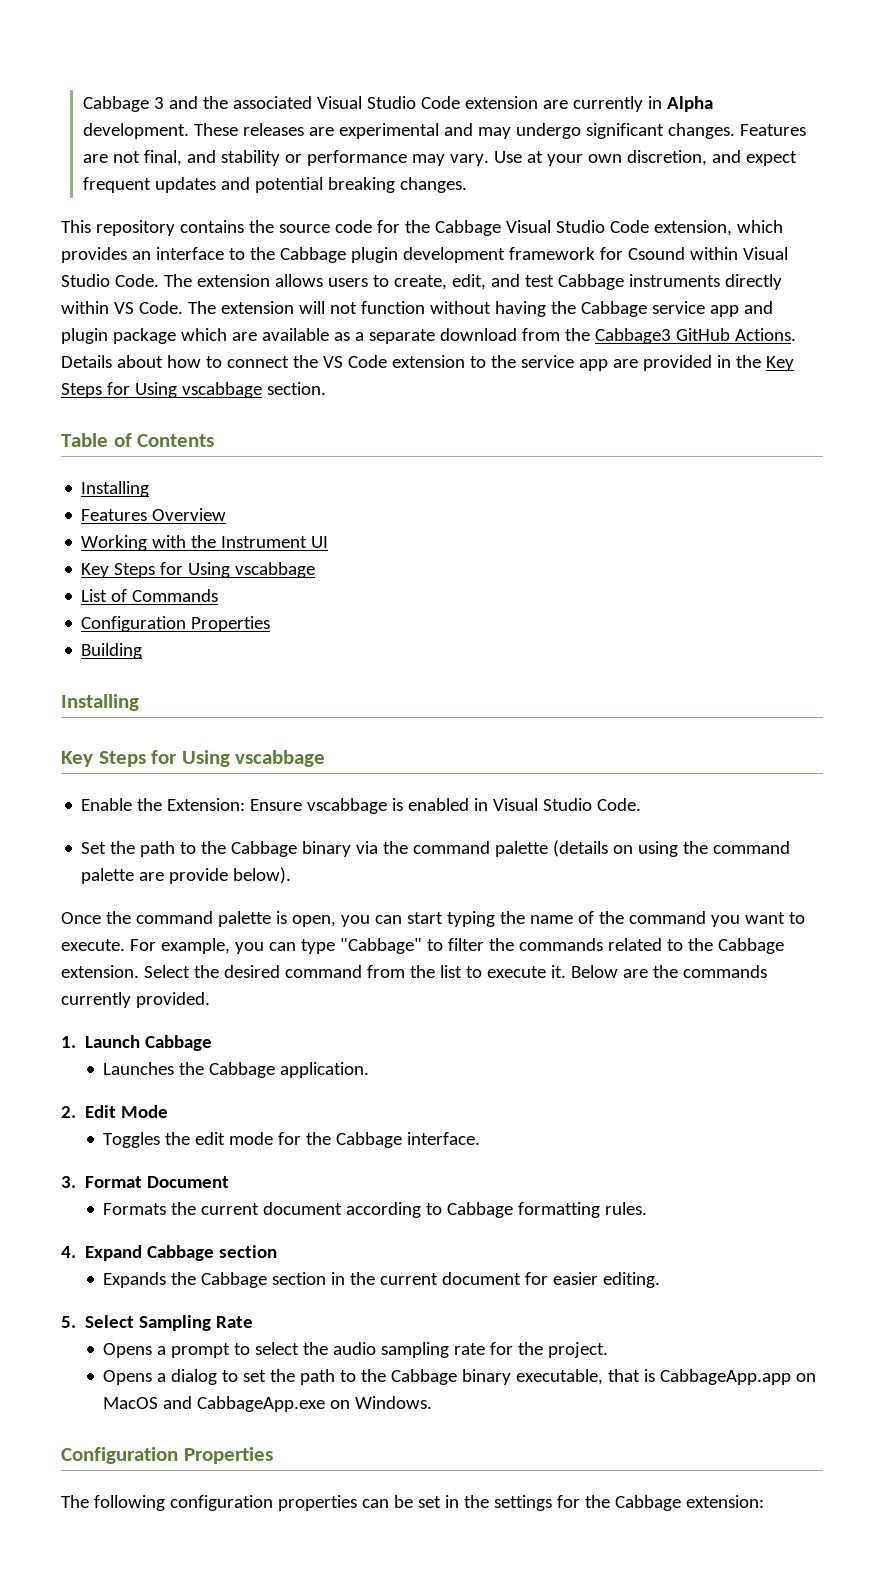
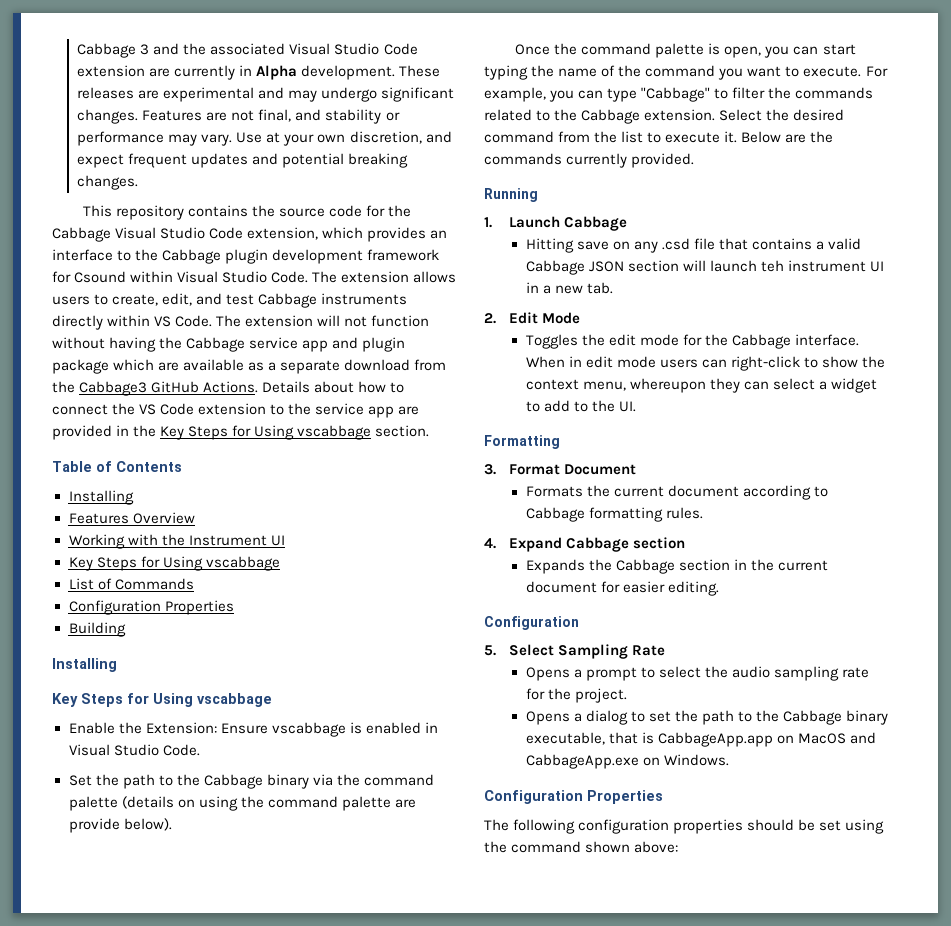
(210, 1000) none -> [484,188,538,202] // Running
[103,1062,370,1078] Launches the Cabbage application. -> [525,238,862,253] [525,260,885,275] [525,282,613,294] Hitting save on any .csd file that contains a valid Cabbage JSON section will launch teh instrument UI in a new tab.
(481, 1138) none -> [525,356,886,371] [525,378,878,393] [525,400,636,412] [484,435,560,449] When in edit mode users can right-click to show the context menu, whereupon they can select a widget to add to the UI. // Formatting
(661, 1280) none -> [484,616,579,630] // Configuration
[361,1499,389,1508] can -> [747,819,795,831] should
[444,1495,764,1511] in the settings for the Cabbage extension: -> [845,819,885,834] [484,841,679,853] using the command shown above:

